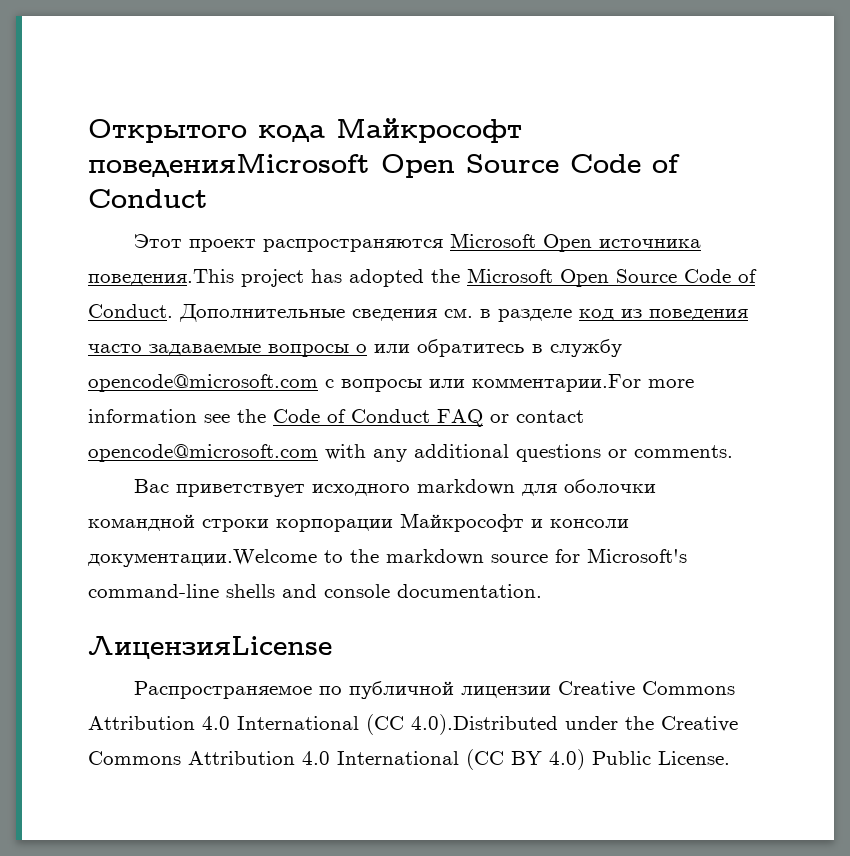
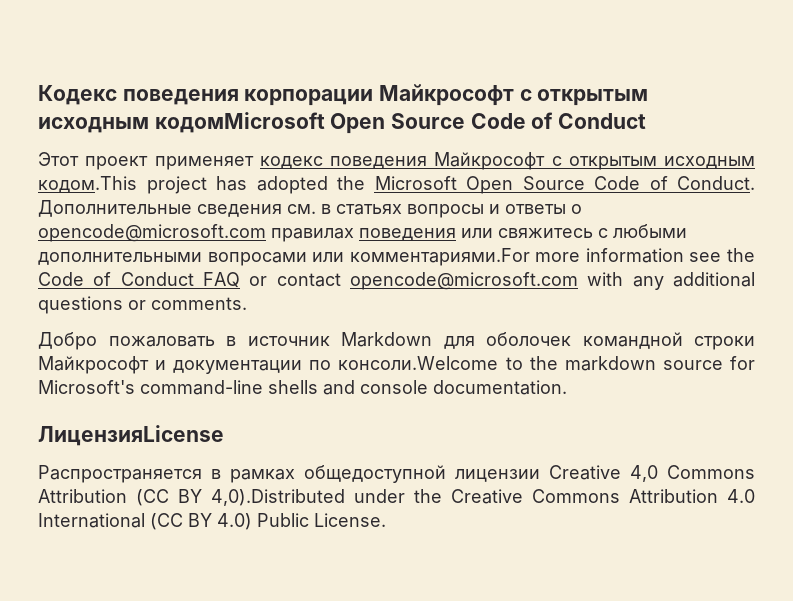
[88,118,522,143] [88,153,370,177] Открытого кода Майкрософт поведенияMicrosoft -> [38,84,649,106] [38,112,325,133] Кодекс поведения корпорации Майкрософт с открытым исходным кодомMicrosoft
[263,233,702,252] [88,269,234,286] распространяются Microsoft Open источника поведения.This -> [154,152,755,170] [38,176,137,193] применяет кодекс поведения Майкрософт с открытым исходным кодом.This
[498,309,748,322] [88,339,622,357] [88,374,641,392] разделе код из поведения часто задаваемые вопросы о или обратитесь в службу opencode@microsoft.com с вопросы или комментарии.For -> [336,204,582,218] [38,224,687,242] [38,248,530,266] статьях вопросы и ответы о opencode@microsoft.com правилах поведения или свяжитесь с любыми дополнительными вопросами или комментариями.For
[134,479,657,497] Вас приветствует исходного markdown для оболочки -> [38,332,571,350] Добро пожаловать в источник Markdown для оболочек
[276,519,393,532] корпорации -> (755, 343) none
[550,519,629,528] [88,549,317,567] консоли документации.Welcome -> [173,356,499,374] документации по консоли.Welcome
[134,681,455,699] Распространяемое по публичной -> [38,465,446,483] Распространяется в рамках общедоступной
[642,681,736,695] [88,714,558,735] Commons Attribution 4.0 International (CC 4.0).Distributed -> [630,465,755,482] [38,489,345,506] 4,0 Commons Attribution (CC BY 4,0).Distributed

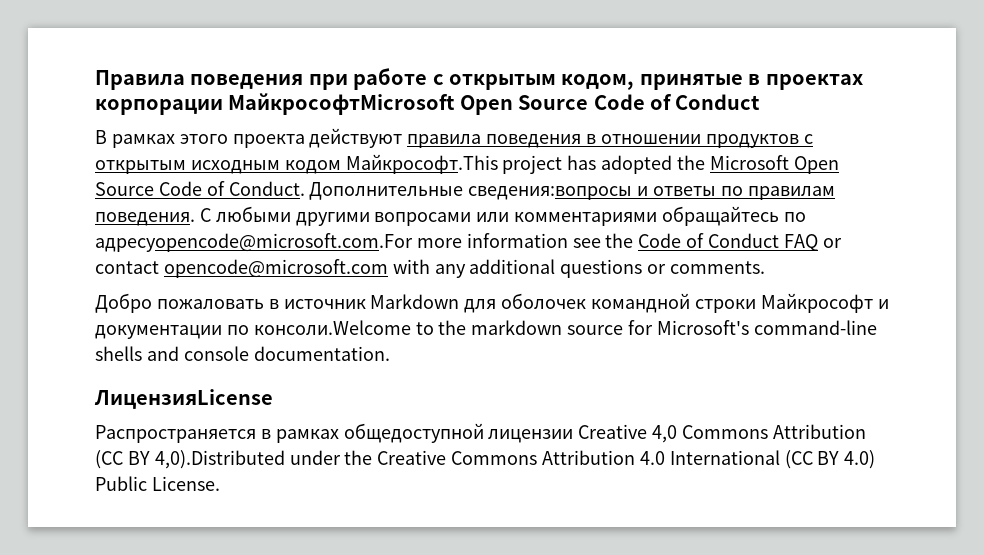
[38,84,649,106] [38,112,325,133] Кодекс поведения корпорации Майкрософт с открытым исходным кодомMicrosoft -> [95,68,863,90] [95,93,456,115] Правила поведения при работе с открытым кодом, принятые в проектах корпорации МайкрософтMicrosoft
[38,152,755,170] [38,176,137,193] Этот проект применяет кодекс поведения Майкрософт с открытым исходным кодом.This -> [95,128,813,148] [95,154,498,174] В рамках этого проекта действуют правила поведения в отношении продуктов с открытым исходным кодом Майкрософт.This
[197,204,582,218] [38,224,687,242] [38,248,530,266] сведения см. в статьях вопросы и ответы о opencode@microsoft.com правилах поведения или свяжитесь с любыми дополнительными вопросами или комментариями.For -> [468,186,835,200] [95,206,806,226] [95,233,413,252] сведения:вопросы и ответы по правилам поведения. С любыми другими вопросами или комментариями обращайтесь по адресуopencode@microsoft.com.For

